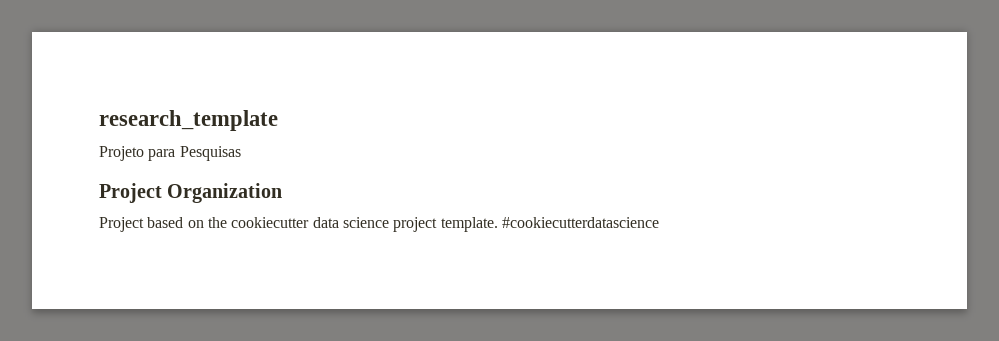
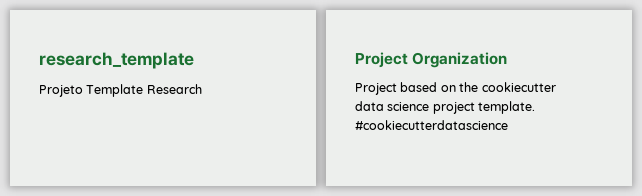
[148,146,241,161] para Pesquisas -> [86,84,202,97] Template Research

